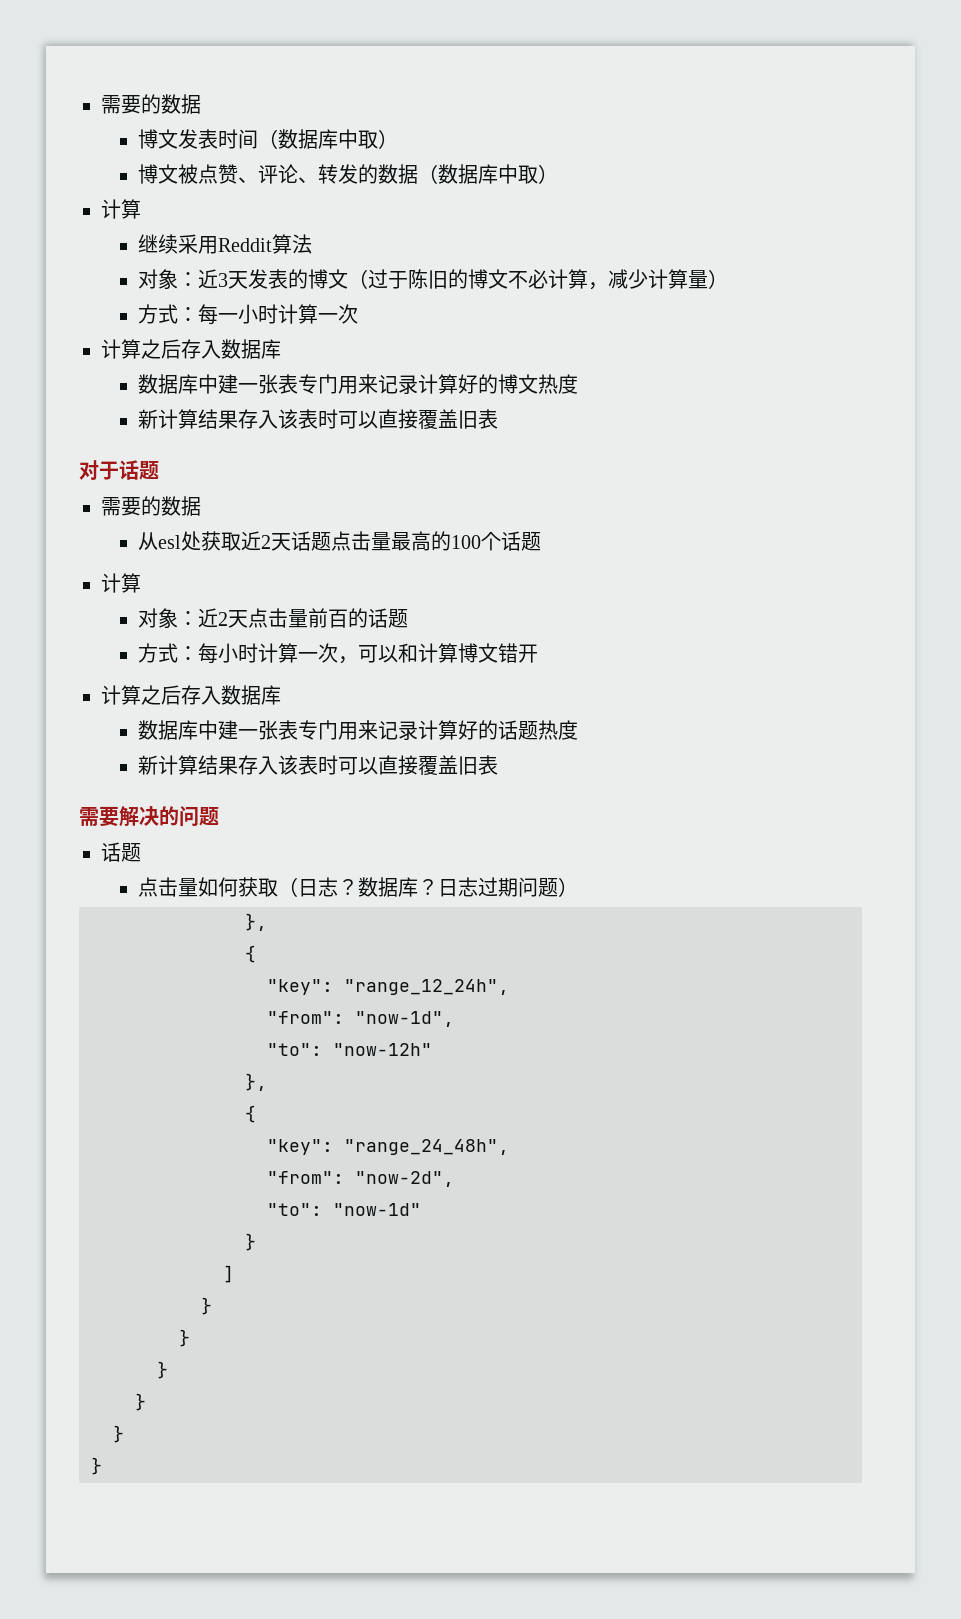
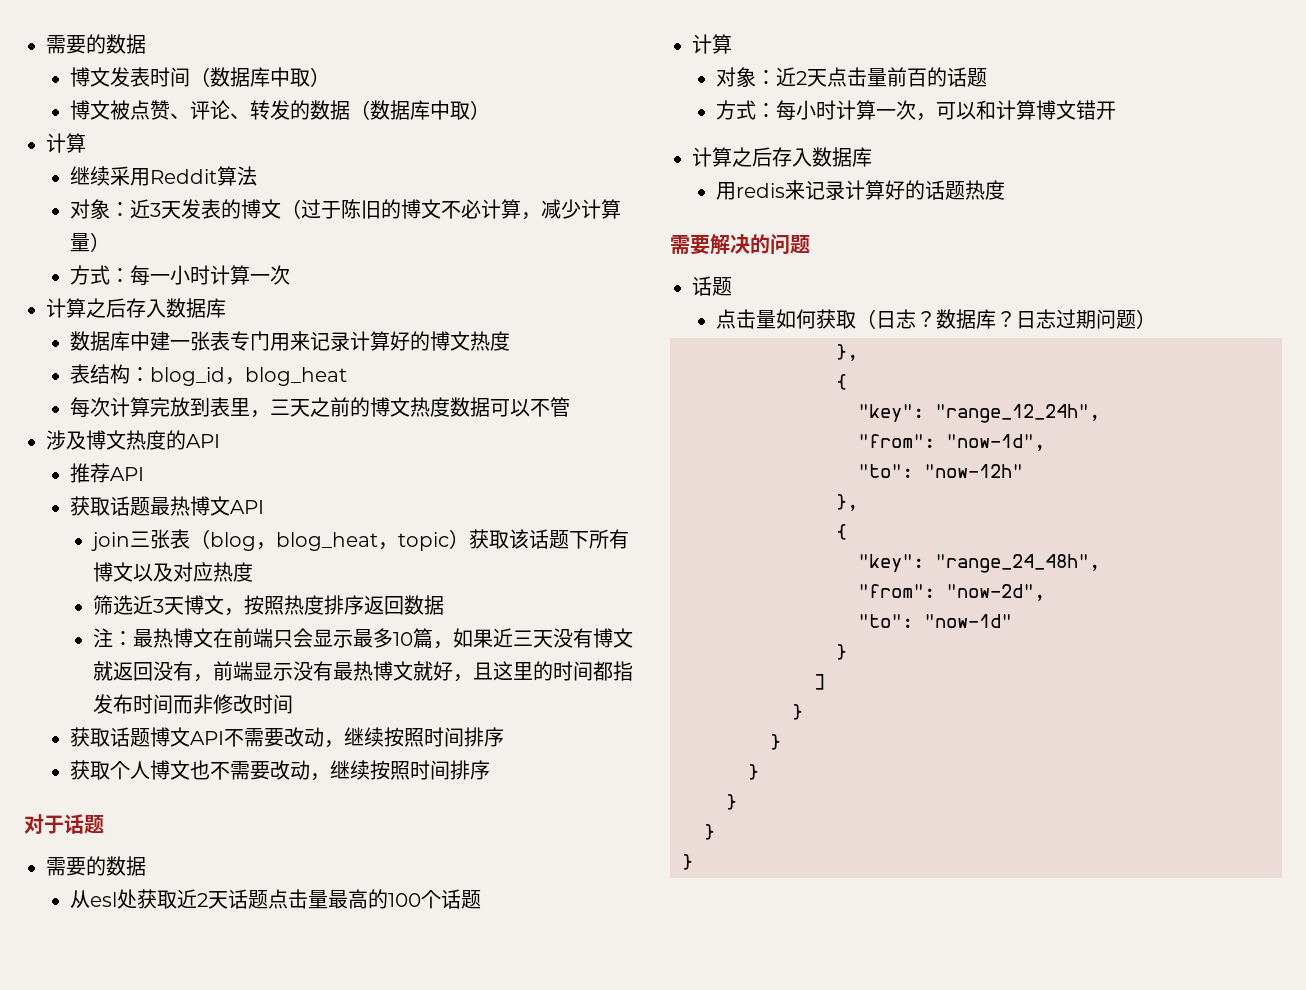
[137,409,498,429] 新计算结果存入该表时可以直接覆盖旧表 -> [69,364,347,386] [69,397,570,418] [46,430,220,450] [69,463,144,483] [69,496,264,516] [91,529,630,551] [93,562,254,582] [93,595,445,616] [93,628,634,649] [93,661,634,682] [93,694,294,714] [69,727,504,748] [69,760,490,781] 表结构：blog_id，blog_heat // 每次计算完放到表里，三天之前的博文热度数据可以不管 // 涉及博文热度的API // 推荐API // 获取话题最热博文API // join三张表（blog，blog_heat，topic）获取该话题下所有博文以及对应热度 // 筛选近3天博文，按照热度排序返回数据 // 注：最热博文在前端只会显示最多10篇，如果近三天没有博文就返回没有，前端显示没有最热博文就好，且这里的时间都指发布时间而非修改时间 // 获取话题博文API不需要改动，继续按照时间排序 // 获取个人博文也不需要改动，继续按照时间排序
[137,720,358,740] 数据库中建一张表专门用 -> [715,182,785,200] 用redis
[137,755,498,775] // 新计算结果存入该表时可以直接覆盖旧表 -> (1005, 190) none

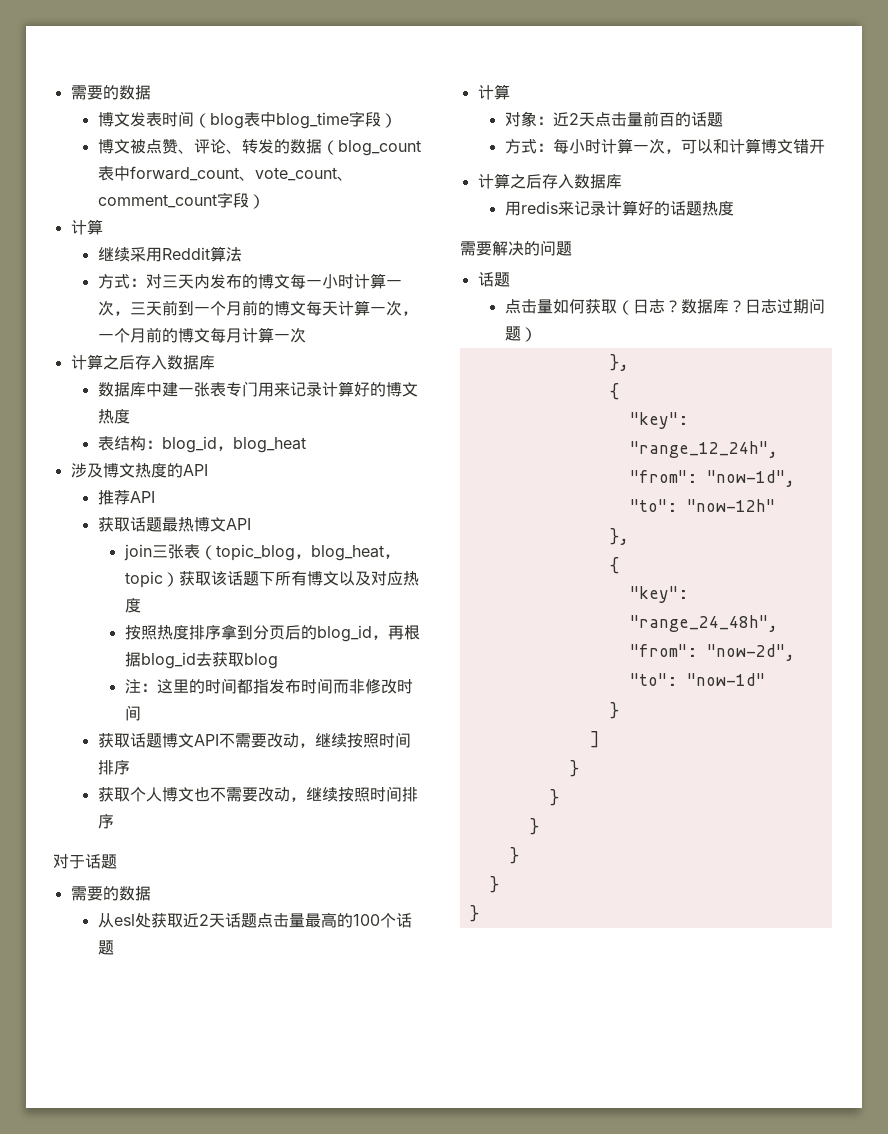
[209,67,310,87] 数据库中取 -> [209,111,381,129] blog表中blog_time字段
[369,100,470,120] 数据库中取 -> [337,140,421,156] [97,166,353,181] [97,192,249,208] blog_count表中forward_count、vote_count、comment_count字段
[69,199,621,220] [69,232,110,252] [69,265,210,286] 对象：近3天发表的博文（过于陈旧的博文不必计算，减少计算量） // 方式：每一小时 -> [97,273,402,289] [97,300,418,316] [97,327,242,343] 方式：对三天内发布的博文每一小时计算一次，三天前到一个月前的博文每天计算一次，一个月前的博文每月
[69,397,570,418] // 每次计算完放到表里，三天之前的博文热度数据可以不管 -> (306, 445) none
[210,532,257,551] blog -> [215,544,295,561] topic_blog
[93,595,445,616] [93,628,634,649] [93,661,494,682] 筛选近3天博文，按照热度排序返回数据 // 注：最热博文在前端只会显示最多10篇，如果近三天没有博文就返回没有，前端显示没有最热博文就好，且 -> [124,624,420,642] [124,652,278,669] [124,679,157,694] 按照热度排序拿到分页后的blog_id，再根据blog_id去获取blog // 注：

